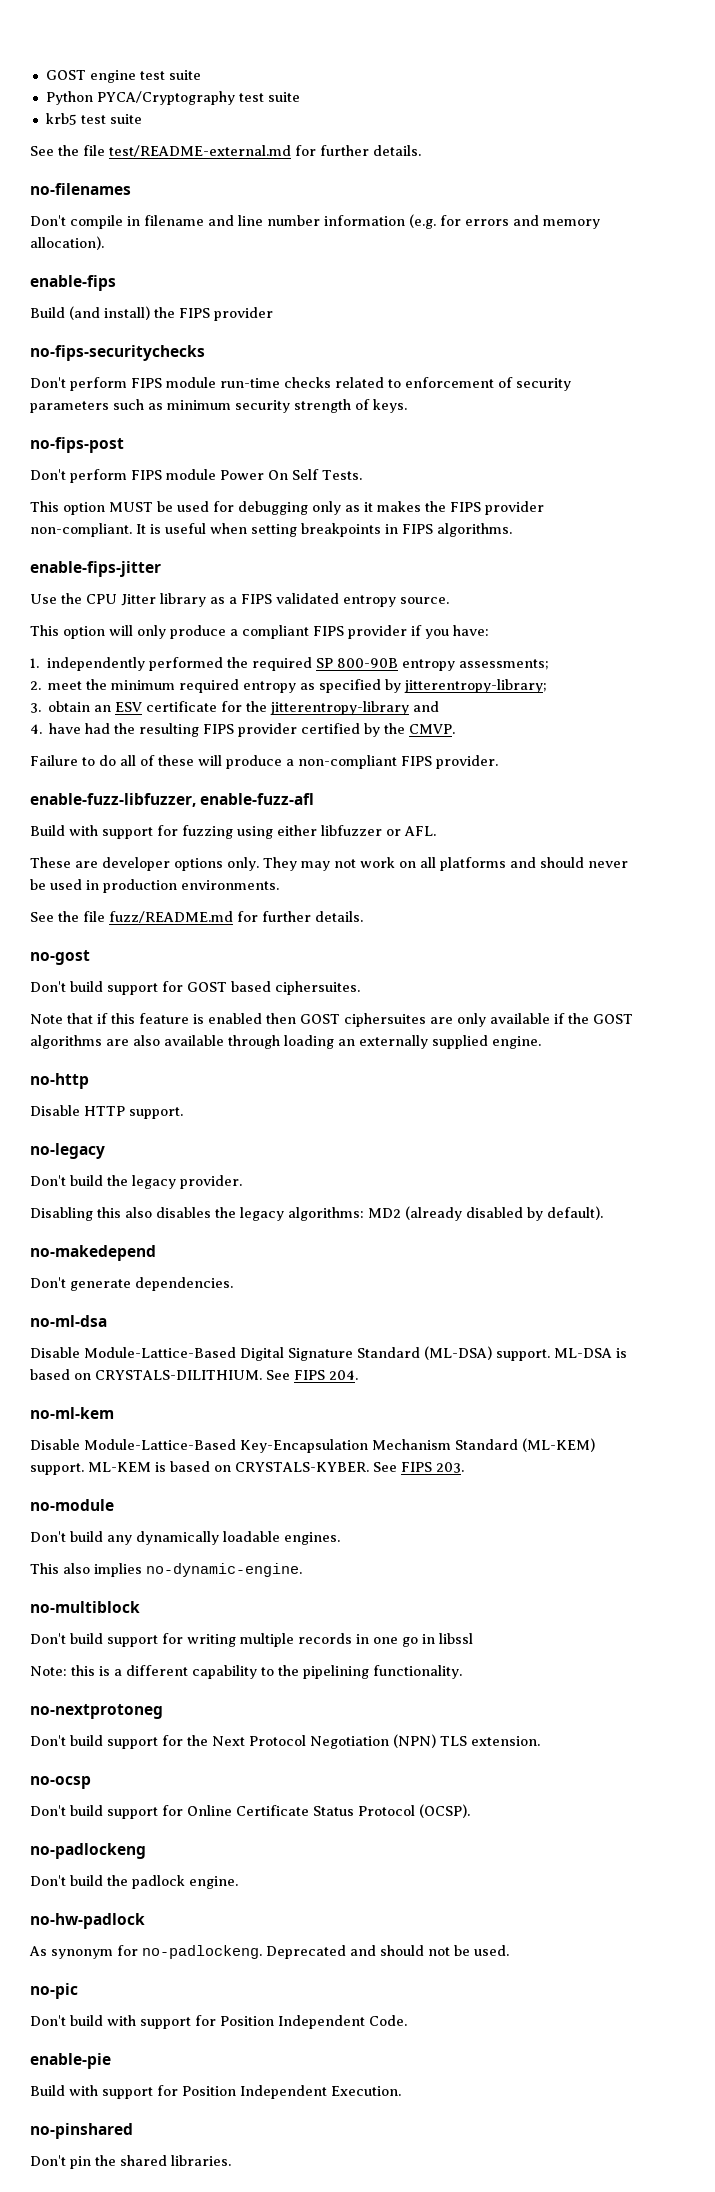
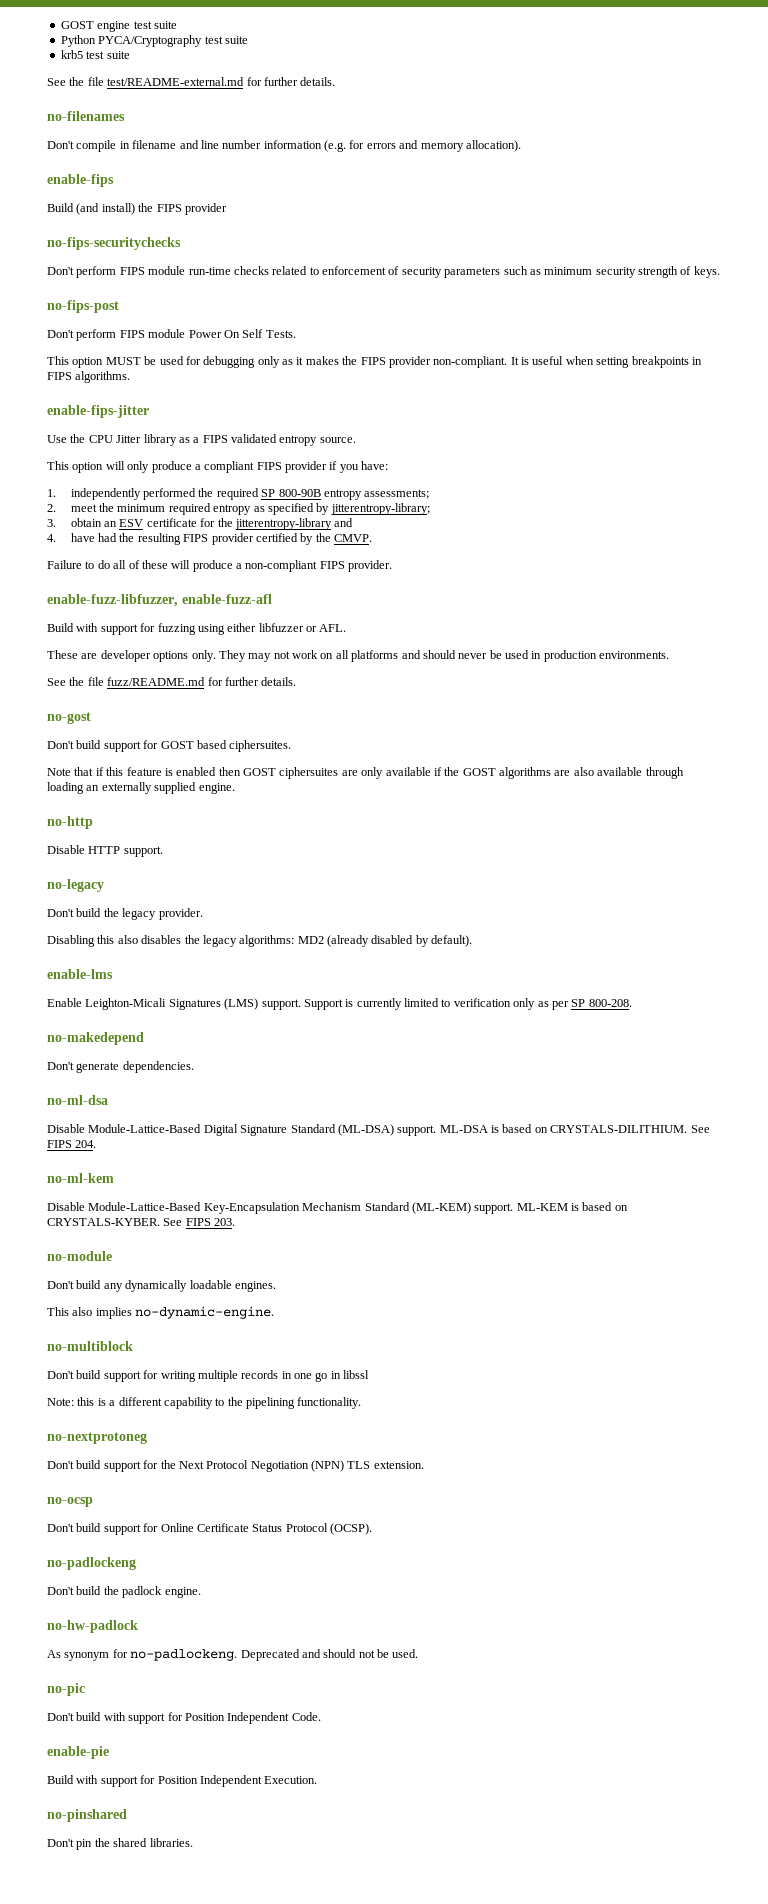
(603, 1213) none -> [47,969,113,979] [47,998,632,1010] // enable-lms // Enable Leighton-Micali Signatures (LMS) support. Support is currently limited to verification only as per SP 800-208.

